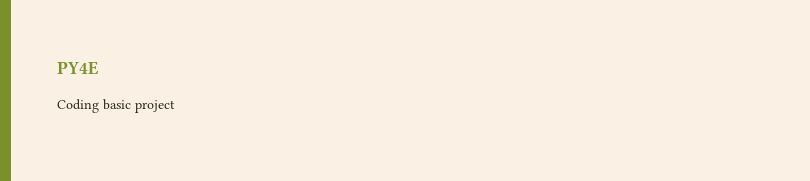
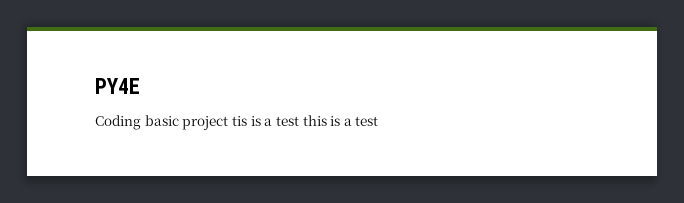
(175, 106) none -> [231,115,379,126] tis is a test this is a test

